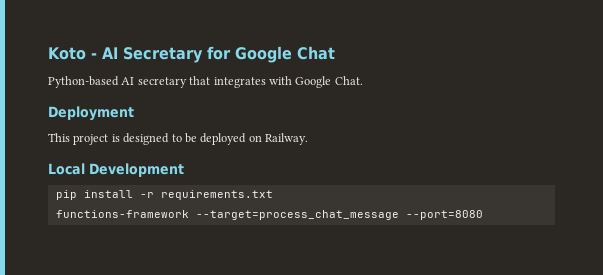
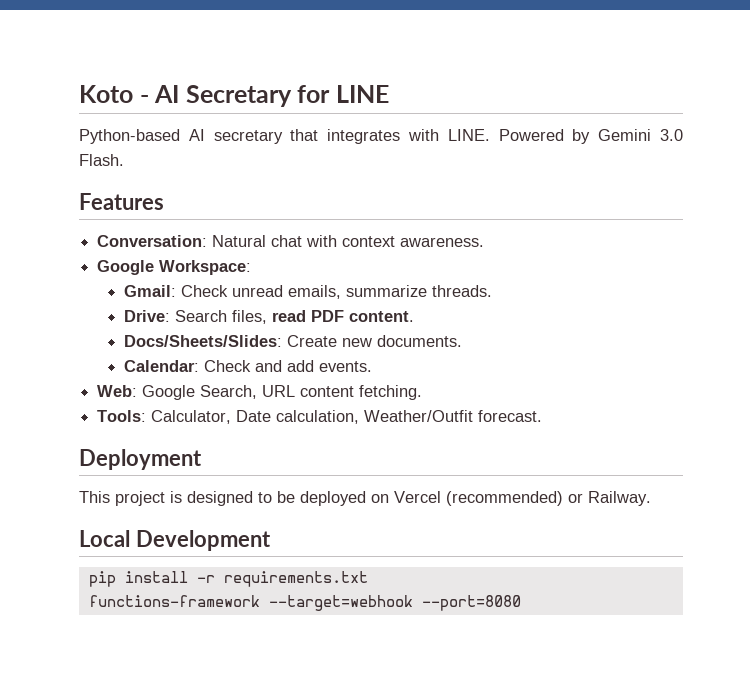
[235,46,335,63] Google Chat -> [336,85,390,103] LINE
[295,76,363,88] Google Chat. -> [447,129,683,144] [79,154,124,166] [79,193,164,210] [97,235,485,247] [97,260,252,275] [123,285,492,299] [123,310,414,324] [123,335,462,347] [123,360,372,372] [97,385,423,400] [97,410,543,424] LINE. Powered by Gemini 3.0 Flash. // Features // Conversation: Natural chat with context awareness. // Google Workspace: // Gmail: Check unread emails, summarize threads. // Drive: Search files, read PDF content. // Docs/Sheets/Slides: Create new documents. // Calendar: Check and add events. // Web: Google Search, URL content fetching. // Tools: Calculator, Date calculation, Weather/Outfit forecast.
(262, 138) none -> [394,491,583,506] Vercel (recommended) or
[195,210,399,220] --target=process_chat_message -> [268,595,413,611] --target=webhook

